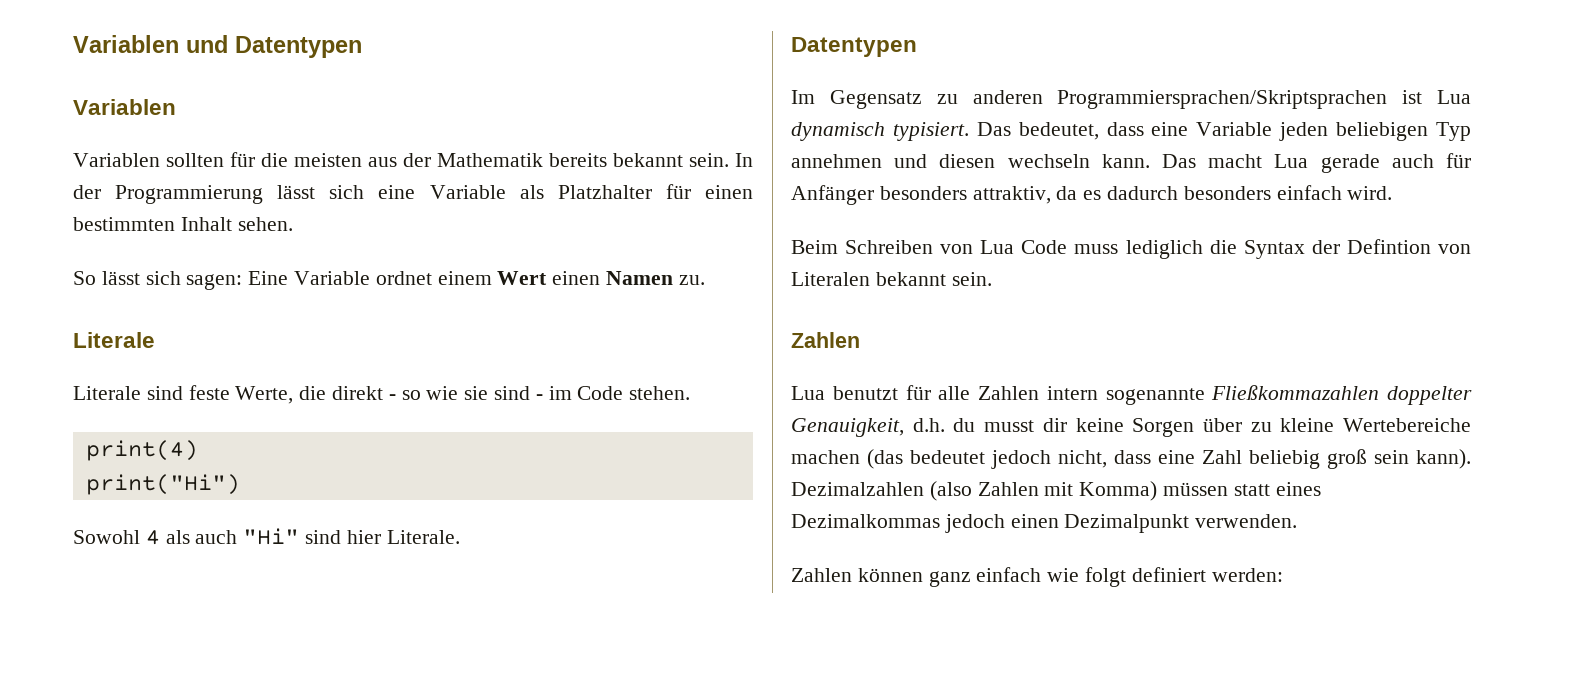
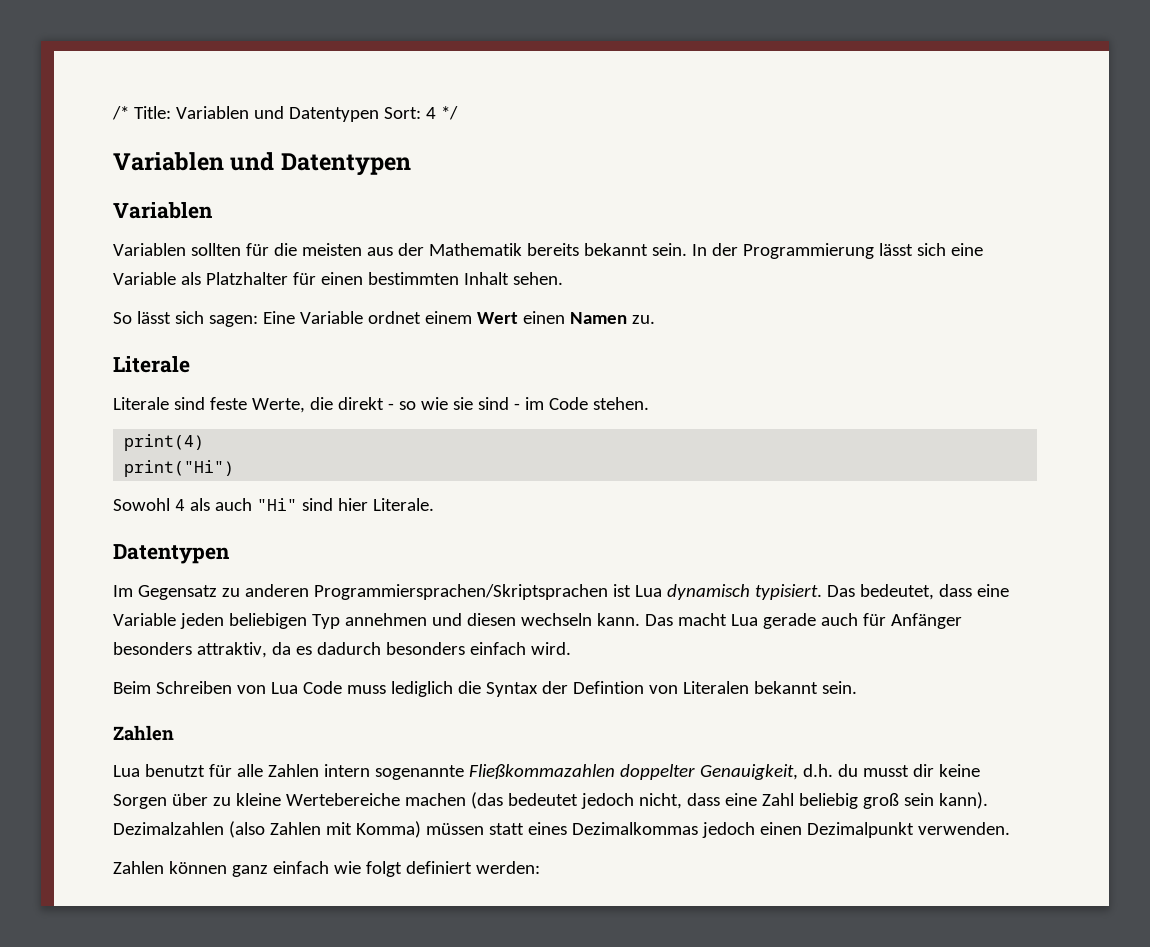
(73, 44) none -> [112,106,458,122] /* Title: Variablen und Datentypen Sort: 4 */ //

